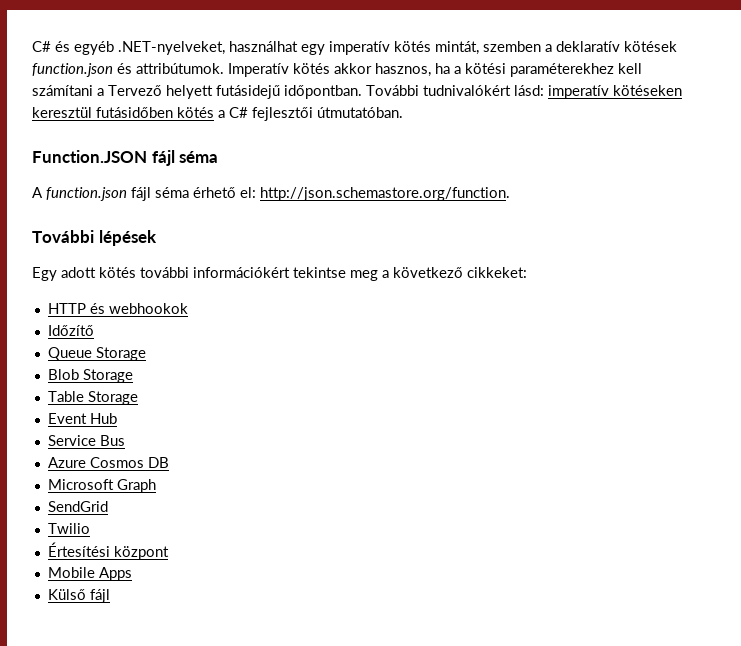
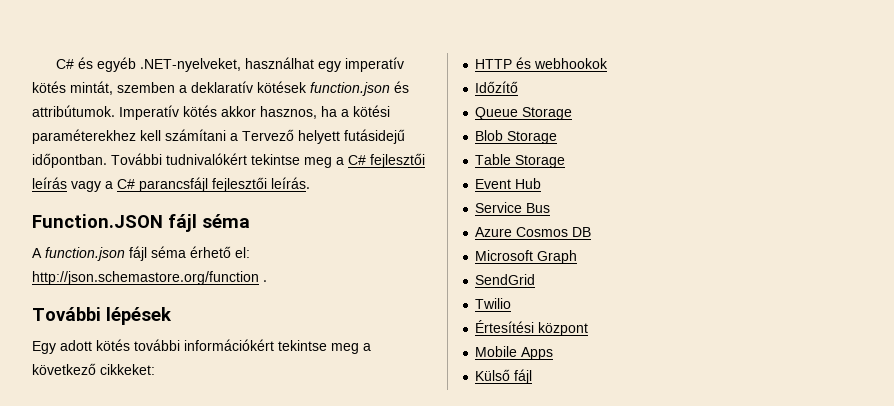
[514,85,682,99] [32,107,403,121] lásd: imperatív kötéseken keresztül futásidőben kötés a C# fejlesztői útmutatóban. -> [251,153,425,168] [32,177,310,192] tekintse meg a C# fejlesztői leírás vagy a C# parancsfájl fejlesztői leírás.
[260,187,510,201] http://json.schemastore.org/function. -> [32,271,267,285] http://json.schemastore.org/function .

